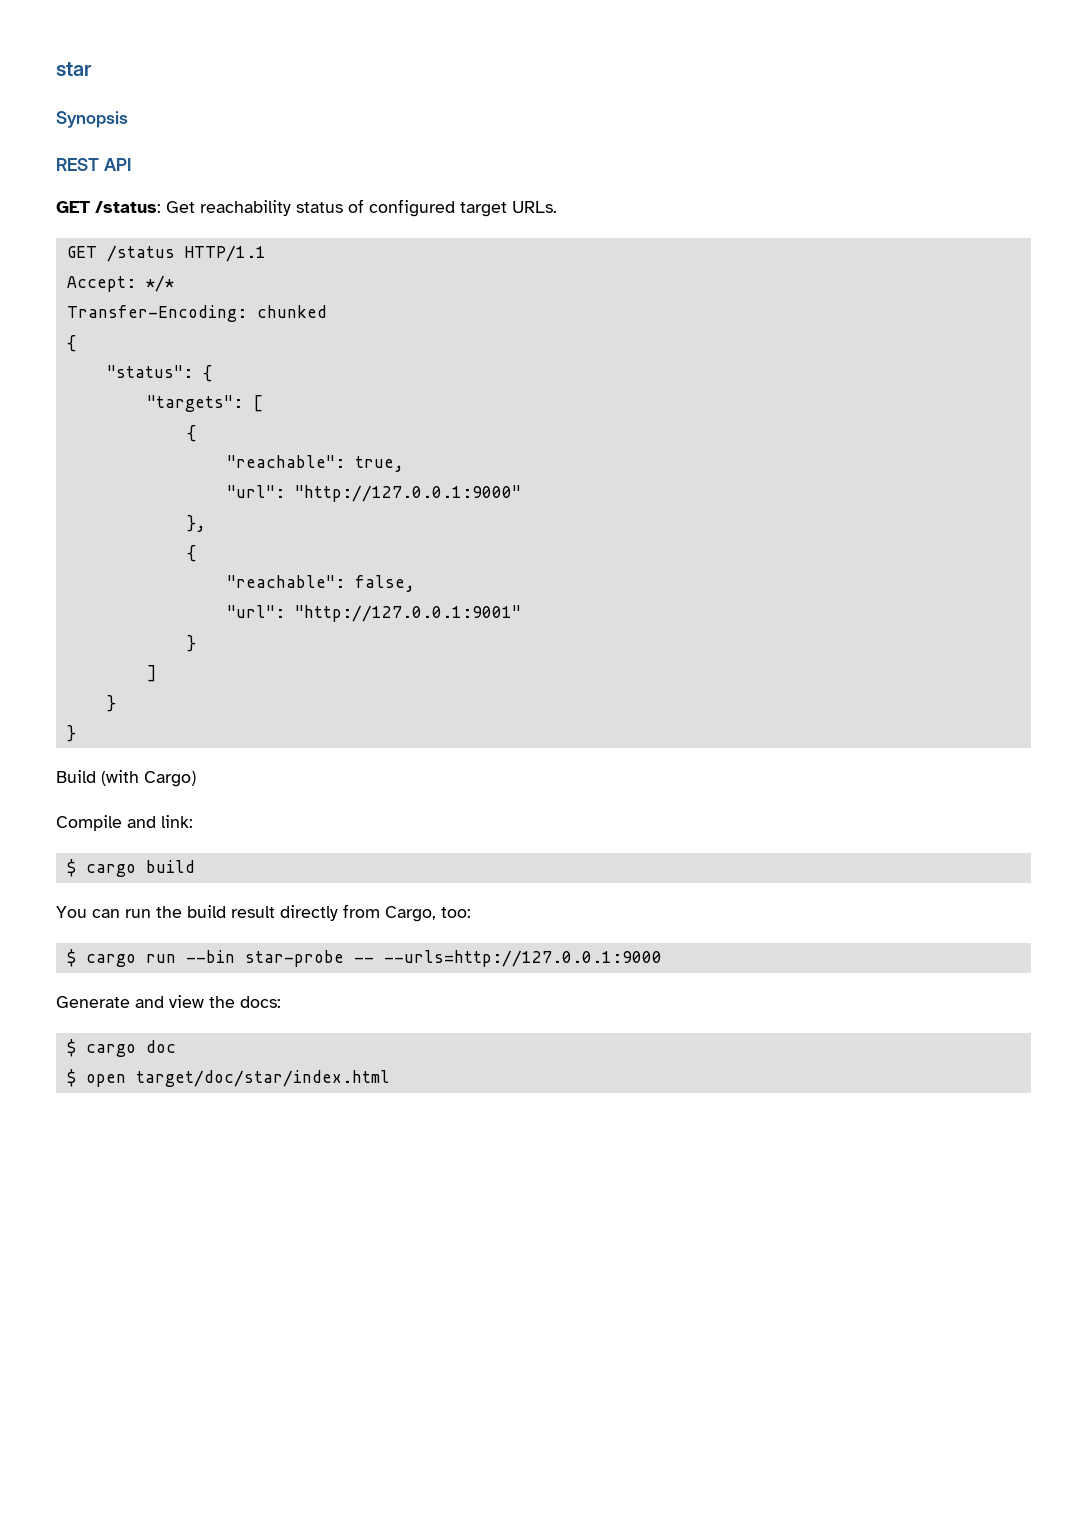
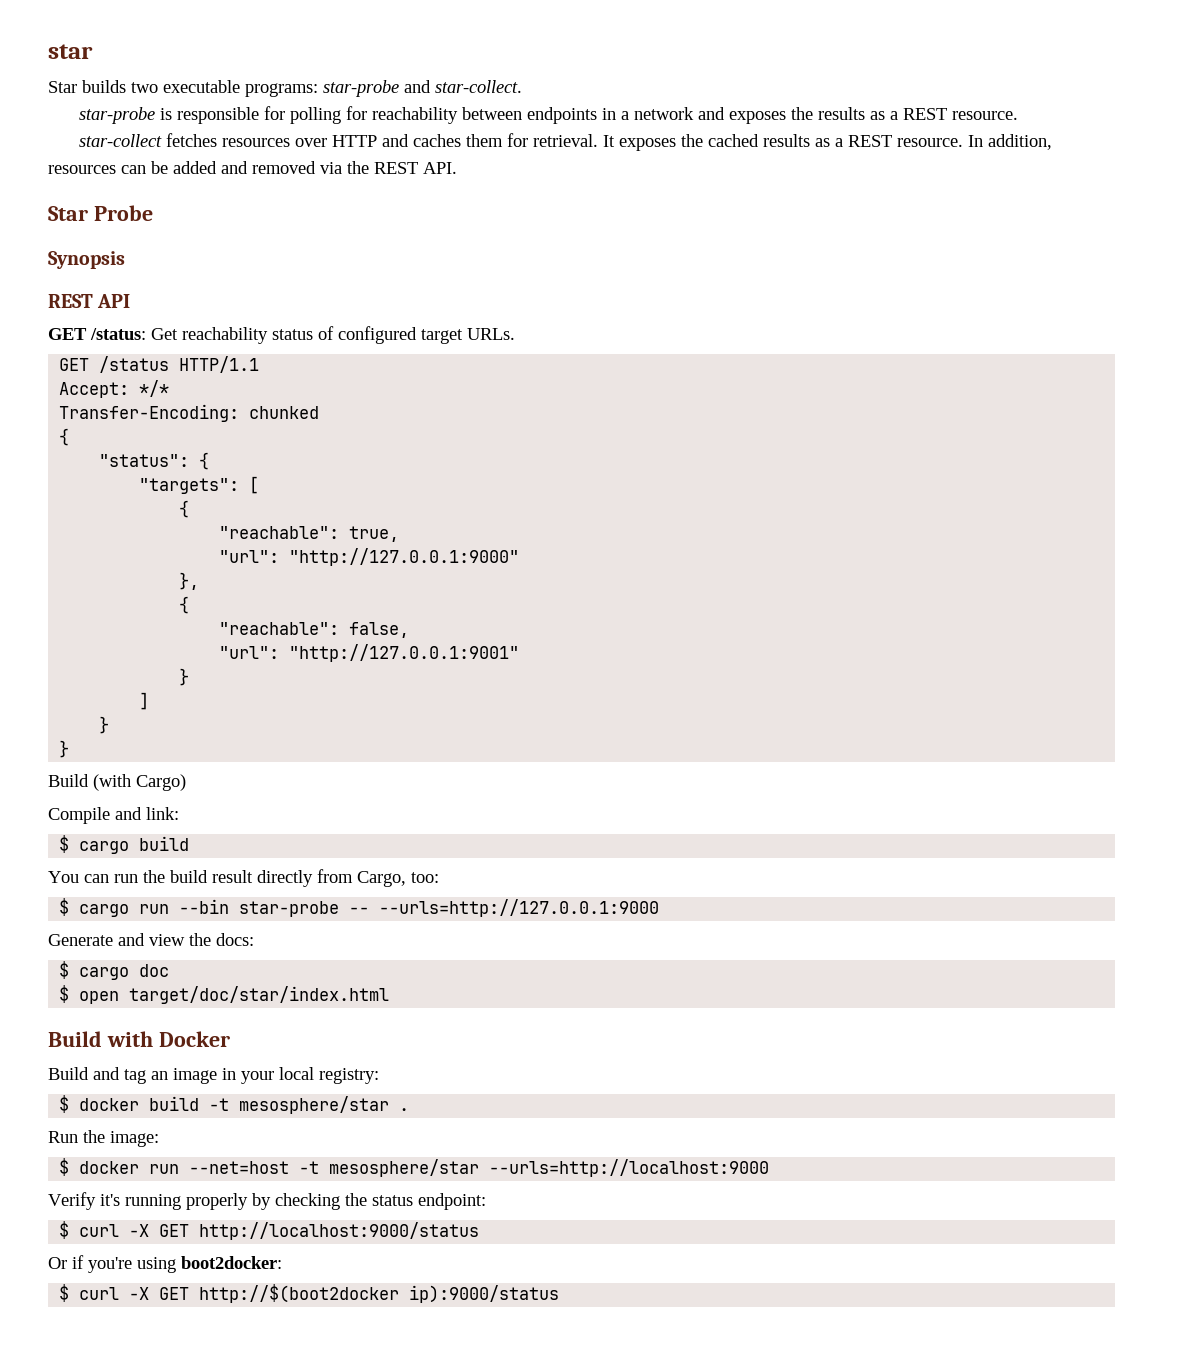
(91, 69) none -> [48,80,522,97] [78,106,1018,124] [78,133,1052,151] [48,161,457,174] [48,205,153,221] // Star builds two executable programs: star-probe and star-collect. // star-probe is responsible for polling for reachability between endpoints in a network and exposes the results as a REST resource. // star-collect fetches resources over HTTP and caches them for retrieval. It exposes the cached results as a REST resource. In addition, resources can be added and removed via the REST API. // Star Probe
(390, 1078) none -> [48,1031,230,1047] [48,1067,379,1084] [59,1095,410,1114] [48,1130,159,1147] [59,1158,770,1177] [48,1192,486,1210] [59,1221,480,1240] [48,1255,282,1273] [59,1284,560,1303] // Build with Docker // Build and tag an image in your local registry: // $ docker build -t mesosphere/star . // Run the image: // $ docker run --net=host -t mesosphere/star --urls=http://localhost:9000 // Verify it's running properly by checking the status endpoint: // $ curl -X GET http://localhost:9000/status // Or if you're using boot2docker: // $ curl -X GET http://$(boot2docker ip):9000/status

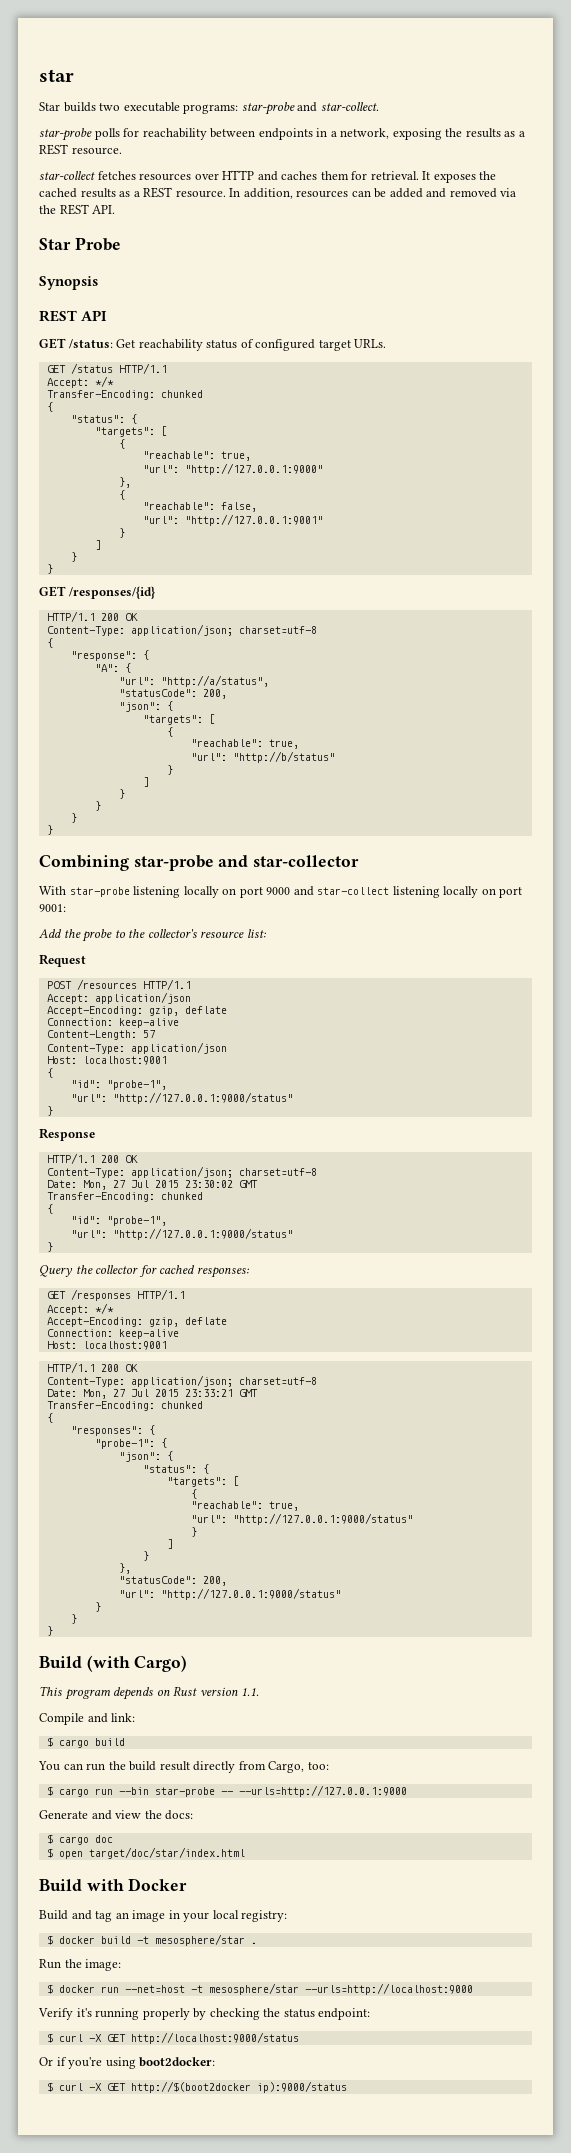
[159,106,341,124] is responsible for polling -> [94,128,120,140] polls
[633,107,786,124] network and exposes -> [340,128,442,140] network, exposing
[48,774,186,791] Build (with Cargo) -> [39,586,155,599] [46,611,138,622] [46,624,317,636] [46,638,53,648] [70,650,149,661] [94,663,131,673] [118,675,269,687] [118,689,227,699] [118,701,173,712] [142,714,215,725] [166,727,173,737] [190,739,299,749] [190,751,335,763] [166,765,173,775] [142,777,149,787] [118,789,125,799] [94,801,101,811] [70,813,77,823] [46,825,53,835] [39,855,360,871] [39,886,523,898] [39,904,66,912] [39,929,267,942] [39,954,86,967] [46,979,191,990] [46,992,191,1004] [46,1006,227,1016] [46,1018,179,1028] [46,1030,155,1040] [46,1042,227,1054] [46,1056,167,1065] [46,1068,53,1078] [70,1080,167,1090] [70,1092,293,1104] [46,1106,53,1116] [39,1128,95,1141] [46,1153,138,1164] [46,1166,317,1178] [46,1180,258,1190] [46,1192,203,1202] [46,1204,53,1214] [70,1216,167,1226] [70,1228,293,1240] [46,1242,53,1252] [39,1265,250,1278] [46,1289,185,1301] [46,1303,114,1315] [46,1317,227,1327] [46,1329,179,1339] [46,1341,167,1350] [46,1362,138,1373] [46,1375,317,1387] [46,1389,258,1399] [46,1401,203,1411] [46,1413,53,1423] [70,1425,155,1436] [94,1438,167,1449] [118,1451,173,1462] [142,1464,209,1474] [166,1476,239,1487] [190,1489,197,1499] [190,1501,299,1511] [190,1513,413,1525] [190,1527,197,1537] [166,1539,173,1549] [142,1551,149,1561] [118,1563,131,1574] [118,1576,227,1586] [118,1588,341,1600] [94,1602,101,1612] [70,1614,77,1624] [46,1626,53,1636] [39,1655,188,1672] [39,1686,260,1700] GET /responses/{id} // HTTP/1.1 200 OK // Content-Type: application/json; charset=utf-8 // { // "response": { // "A": { // "url": "http://a/status", // "statusCode": 200, // "json": { // "targets": [ // { // "reachable": true, // "url": "http://b/status" // } // ] // } // } // } // } // Combining star-probe and star-collector // With star-probe listening locally on port 9000 and star-collect listening locally on port 9001: // Add the probe to the collector's resource list: // Request // POST /resources HTTP/1.1 // Accept: application/json // Accept-Encoding: gzip, deflate // Connection: keep-alive // Content-Length: 57 // Content-Type: application/json // Host: localhost:9001 // { // "id": "probe-1", // "url": "http://127.0.0.1:9000/status" // } // Response // HTTP/1.1 200 OK // Content-Type: application/json; charset=utf-8 // Date: Mon, 27 Jul 2015 23:30:02 GMT // Transfer-Encoding: chunked // { // "id": "probe-1", // "url": "http://127.0.0.1:9000/status" // } // Query the collector for cached responses: // GET /responses HTTP/1.1 // Accept: */* // Accept-Encoding: gzip, deflate // Connection: keep-alive // Host: localhost:9001 // HTTP/1.1 200 OK // Content-Type: application/json; charset=utf-8 // Date: Mon, 27 Jul 2015 23:33:21 GMT // Transfer-Encoding: chunked // { // "responses": { // "probe-1": { // "json": { // "status": { // "targets": [ // { // "reachable": true, // "url": "http://127.0.0.1:9000/status" // } // ] // } // }, // "statusCode": 200, // "url": "http://127.0.0.1:9000/status" // } // } // } // Build (with Cargo) // This program depends on Rust version 1.1.

